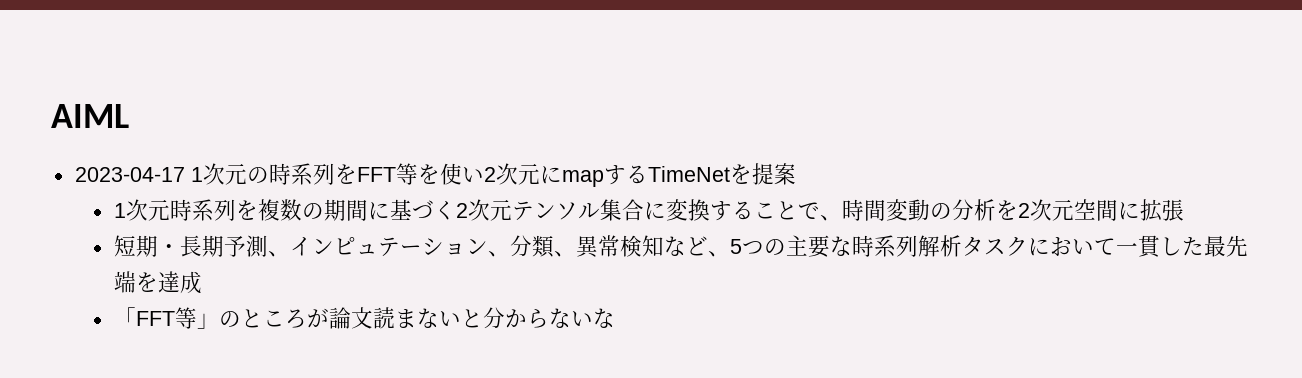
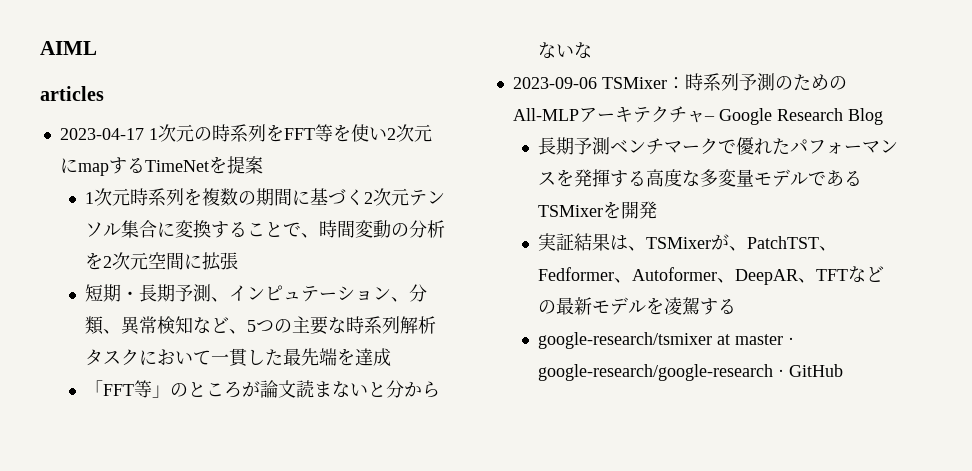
(129, 116) none -> [40,86,104,101] // articles
(615, 318) none -> [512,73,847,91] [512,106,883,125] [538,137,899,155] [538,169,863,187] [538,201,658,219] [538,233,838,251] [538,266,885,285] [538,297,737,315] [538,332,795,349] [538,364,844,381] // 2023-09-06 TSMixer：時系列予測のためのAll-MLPアーキテクチャ– Google Research Blog // 長期予測ベンチマークで優れたパフォーマンスを発揮する高度な多変量モデルであるTSMixerを開発 // 実証結果は、TSMixerが、PatchTST、Fedformer、Autoformer、DeepAR、TFTなどの最新モデルを凌駕する // google-research/tsmixer at master · google-research/google-research · GitHub

